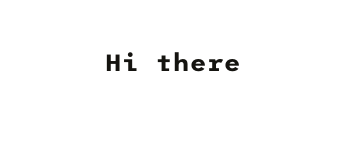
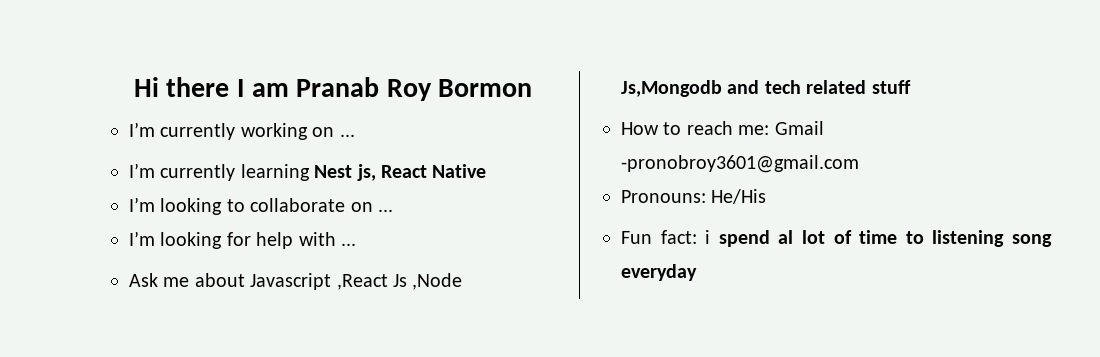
(241, 62) none -> [236,77,533,101] [129,122,355,140] [129,163,487,181] [129,197,393,215] [129,231,356,249] [129,273,463,290] [621,80,911,97] [621,121,824,135] [621,155,859,173] [621,189,767,204] [621,230,1052,247] [621,264,697,281] I am Pranab Roy Bormon // I’m currently working on ... // I’m currently learning Nest js, React Native // I’m looking to collaborate on ... // I’m looking for help with ... // Ask me about Javascript ,React Js ,Node Js,Mongodb and tech related stuff // How to reach me: Gmail -pronobroy3601@gmail.com // Pronouns: He/His // Fun fact: i spend al lot of time to listening song everyday

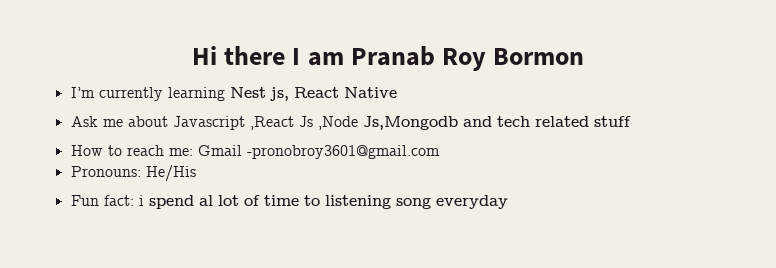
[129,122,355,140] // I’m currently working on ... -> (584, 56) none
[129,197,393,215] [129,231,356,249] // I’m looking to collaborate on ... // I’m looking for help with ... -> (397, 92) none

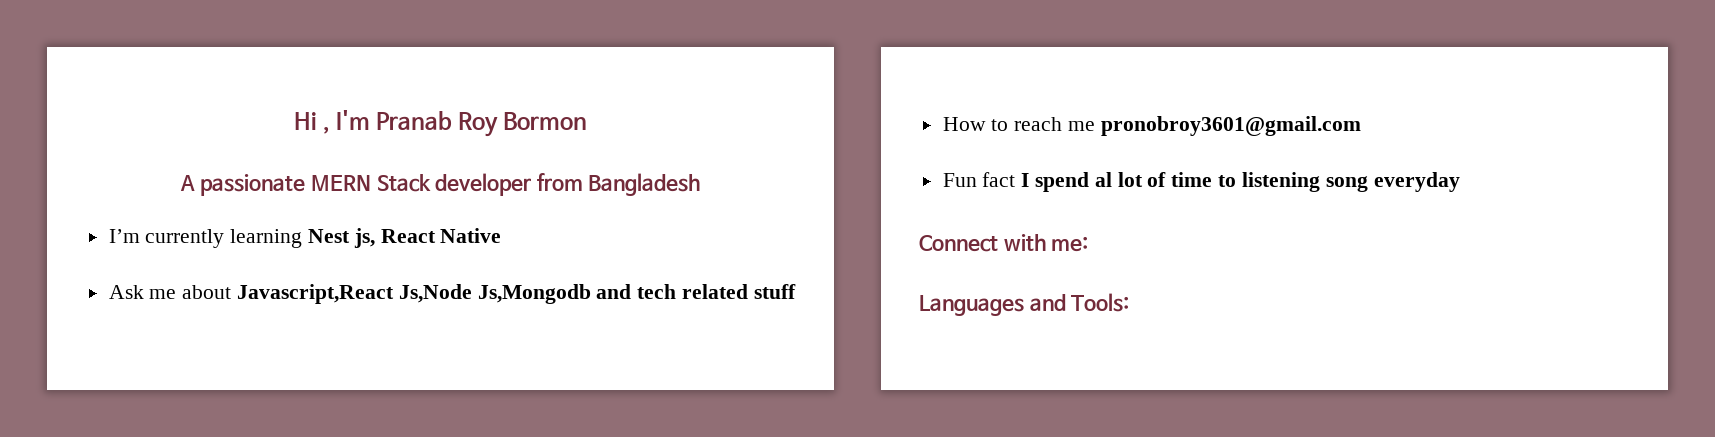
[224,46,344,66] there I am -> [322,110,370,134] , I'm
(584, 56) none -> [179,173,701,196] // A passionate MERN Stack developer from Bangladesh
[172,116,358,130] Javascript ,React Js ,Node -> [237,284,472,304] Javascript,React Js,Node
[168,145,440,159] [70,165,196,182] me: Gmail -pronobroy3601@gmail.com // Pronouns: He/His -> [1068,116,1361,136] me pronobroy3601@gmail.com
[103,195,144,206] fact: i -> [982,172,1030,187] fact I
(508, 202) none -> [919,234,1089,252] [919,293,1130,316] // Connect with me: // Languages and Tools:

